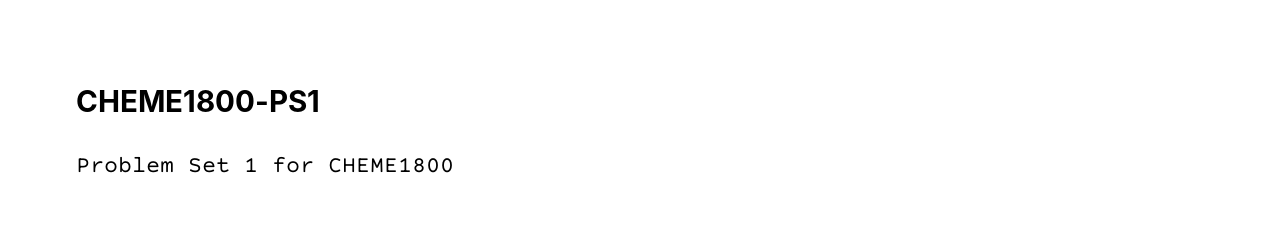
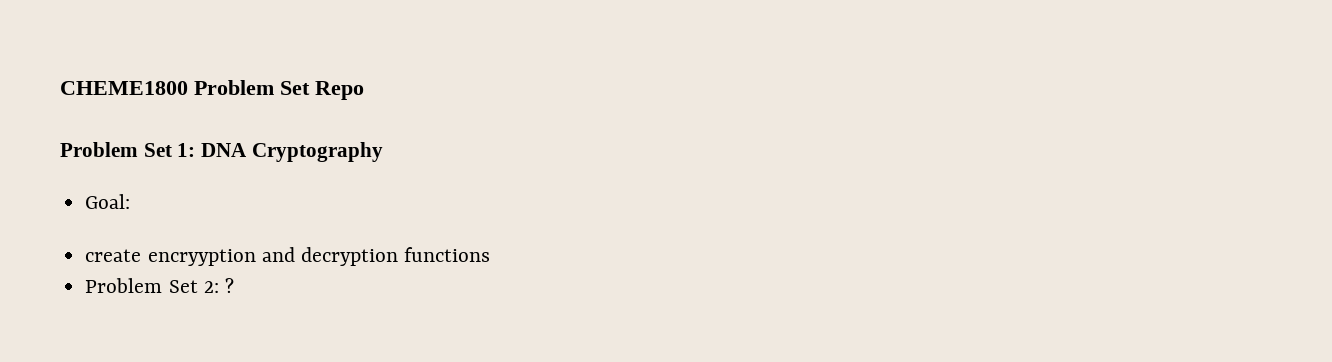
[76,90,320,112] [76,156,454,173] CHEME1800-PS1 // Problem Set 1 for CHEME1800 -> [60,80,364,100] [60,142,383,162] [85,194,131,209] [85,247,491,266] [85,278,234,293] CHEME1800 Problem Set Repo // Problem Set 1: DNA Cryptography // Goal: // create encryyption and decryption functions // Problem Set 2: ?

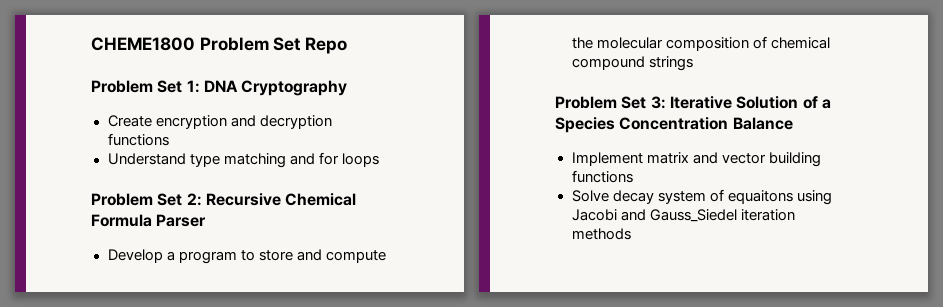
[85,194,131,209] [85,249,256,266] Goal: // create encryyption -> [107,115,227,129] Create encryption
[85,278,234,293] Problem Set 2: ? -> [107,152,379,168] [91,193,357,206] [91,214,207,227] [107,249,386,264] [571,36,830,51] [571,56,693,71] [555,96,831,109] [555,117,793,133] [571,152,821,167] [571,170,633,183] [571,189,832,205] [571,209,795,222] [571,228,631,240] Understand type matching and for loops // Problem Set 2: Recursive Chemical Formula Parser // Develop a program to store and compute the molecular composition of chemical compound strings // Problem Set 3: Iterative Solution of a Species Concentration Balance // Implement matrix and vector building functions // Solve decay system of equaitons using Jacobi and Gauss_Siedel iteration methods

